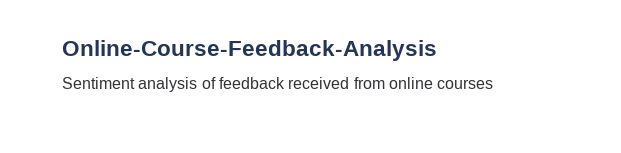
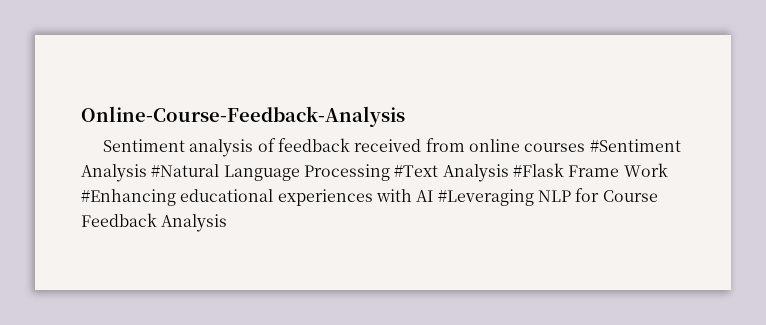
(494, 84) none -> [589,139,681,152] [81,163,668,182] [81,188,658,206] [81,213,228,232] #Sentiment Analysis #Natural Language Processing #Text Analysis #Flask Frame Work #Enhancing educational experiences with AI #Leveraging NLP for Course Feedback Analysis

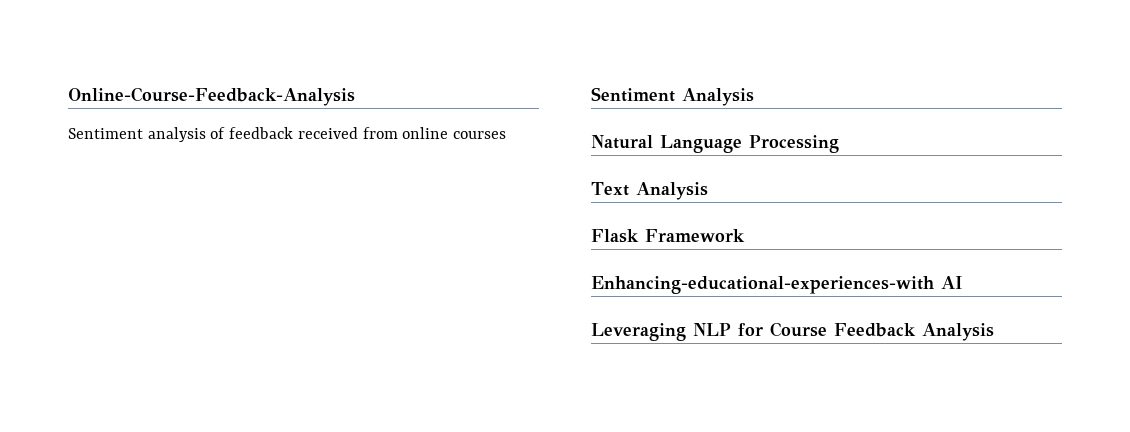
[589,139,681,152] [81,164,220,182] #Sentiment Analysis #Natural -> [591,87,754,106] [591,135,653,149] // Sentiment Analysis // Natural
[394,163,668,182] [81,189,412,206] #Text Analysis #Flask Frame Work #Enhancing educational experiences with -> [591,182,708,200] [591,229,745,243] [591,276,934,294] // Text Analysis // Flask Framework // Enhancing-educational-experiences-with
[437,189,534,206] #Leveraging -> [591,323,686,341] // Leveraging

